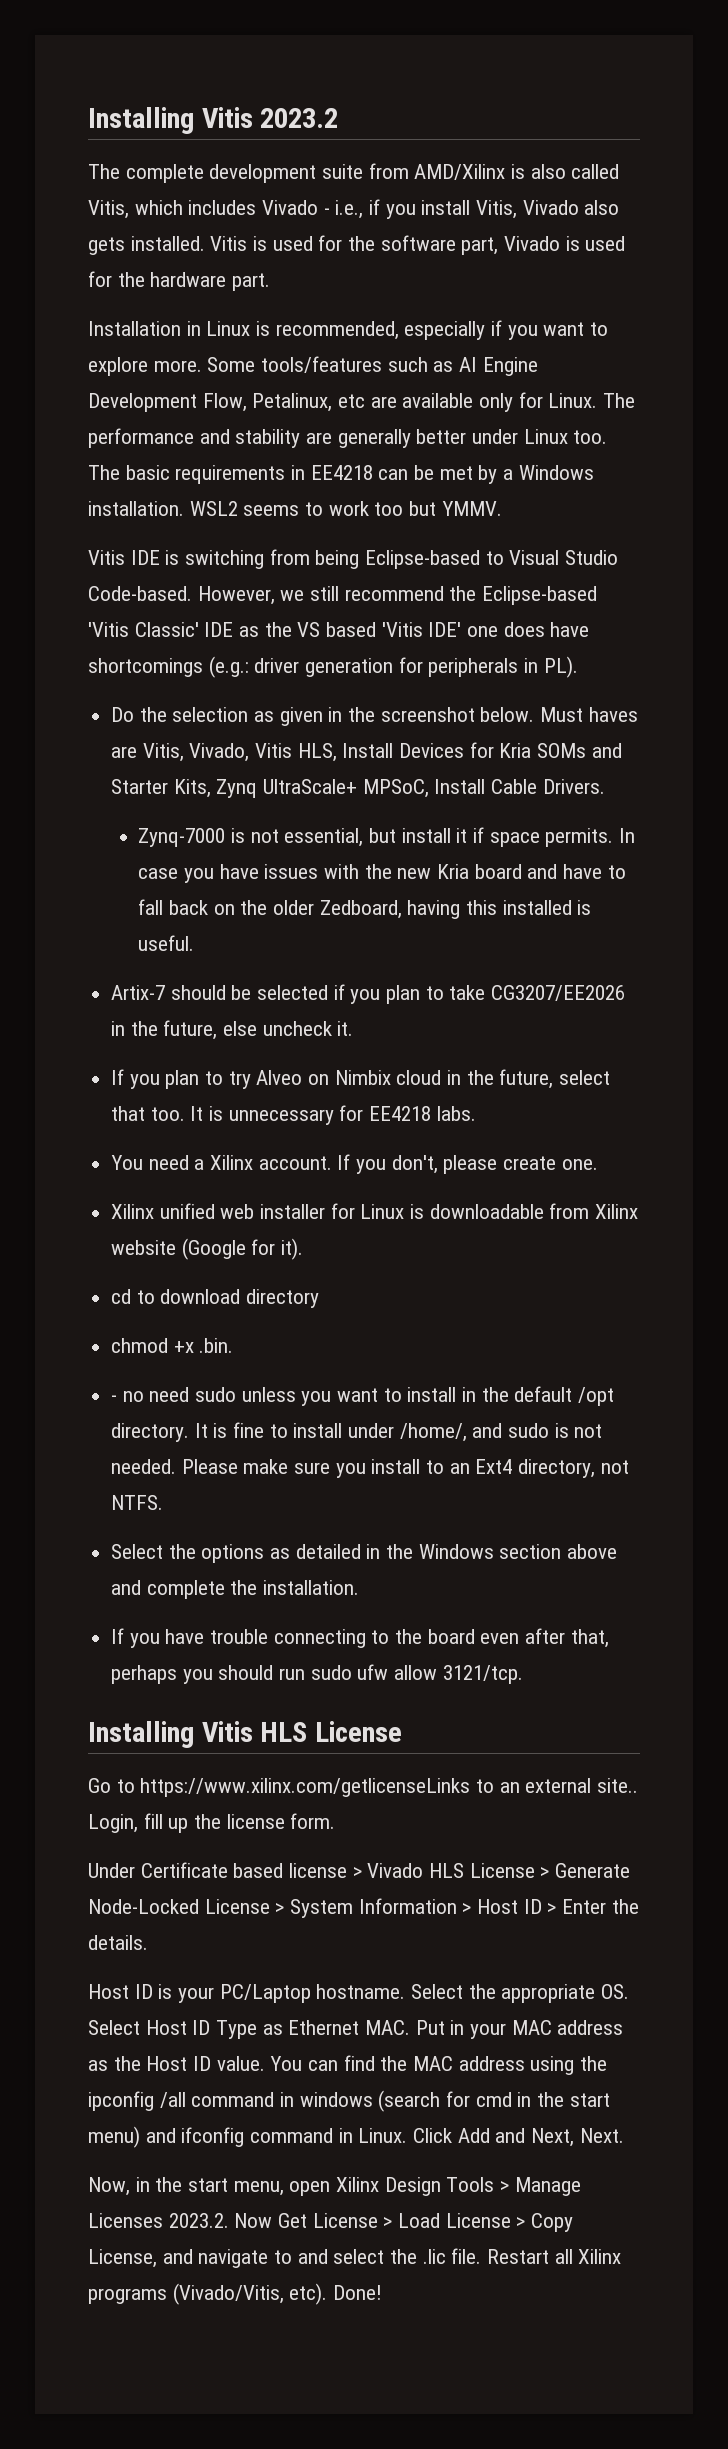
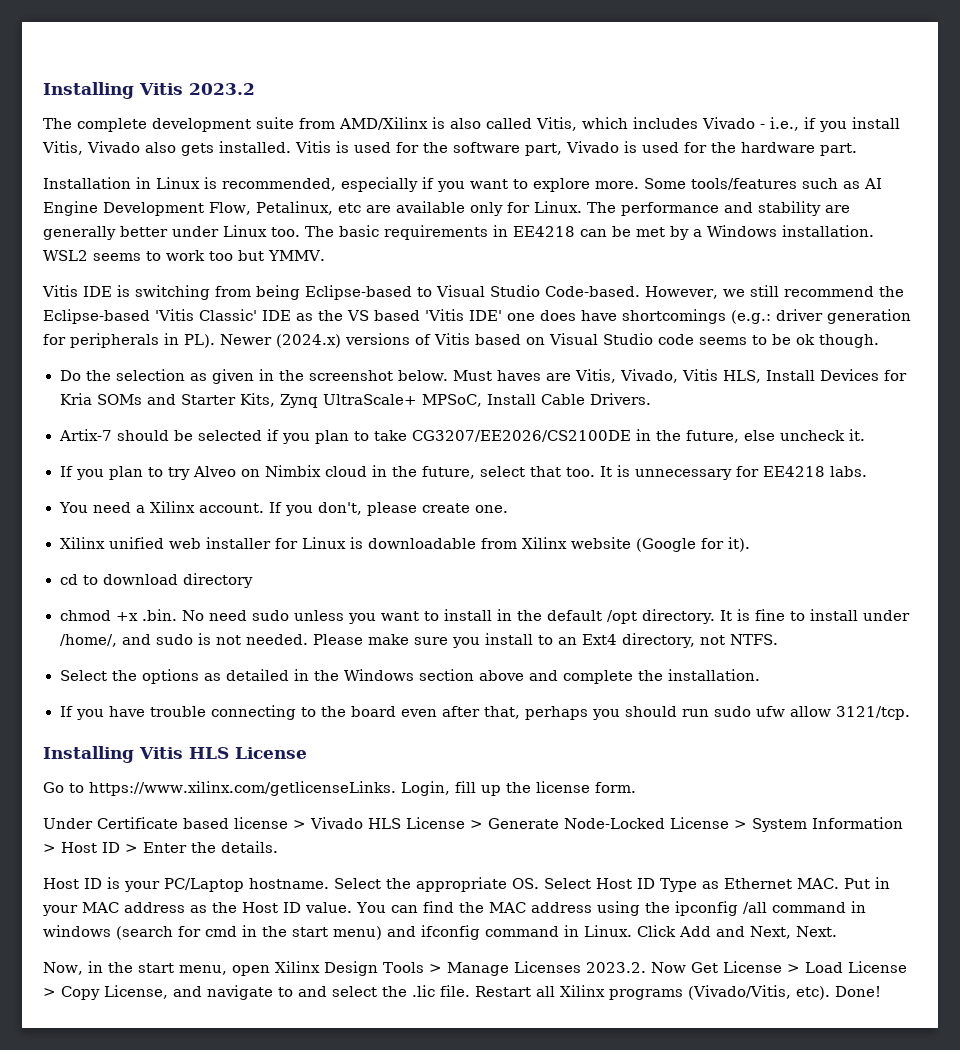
(578, 667) none -> [220,333,879,348] Newer (2024.x) versions of Vitis based on Visual Studio code seems to be ok though.
[138,827,636,847] [138,864,626,883] [138,899,592,919] [138,935,195,951] // Zynq-7000 is not essential, but install it if space permits. In case you have issues with the new Kria board and have to fall back on the older Zedboard, having this installed is useful. -> (651, 399) none
[491,985,626,1001] CG3207/EE2026 -> [411,430,631,442] CG3207/EE2026/CS2100DE
[111,1391,144,1402] // - no -> [181,610,204,621] No
[140,1778,639,1797] https://www.xilinx.com/getlicenseLinks to an external site.. -> [89,781,396,796] https://www.xilinx.com/getlicenseLinks.

